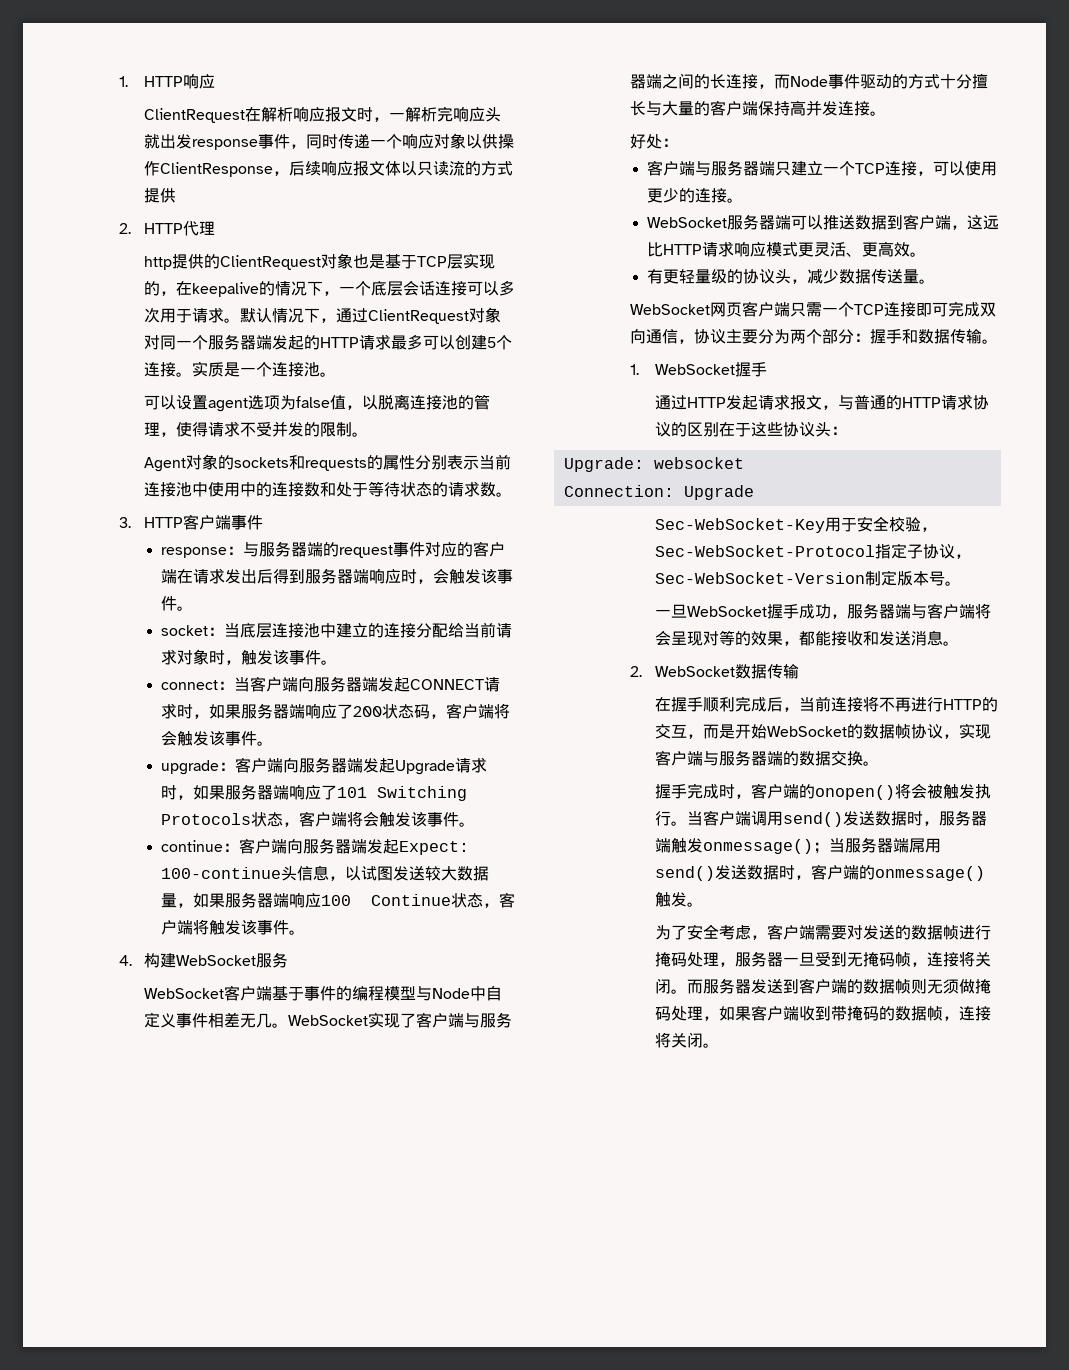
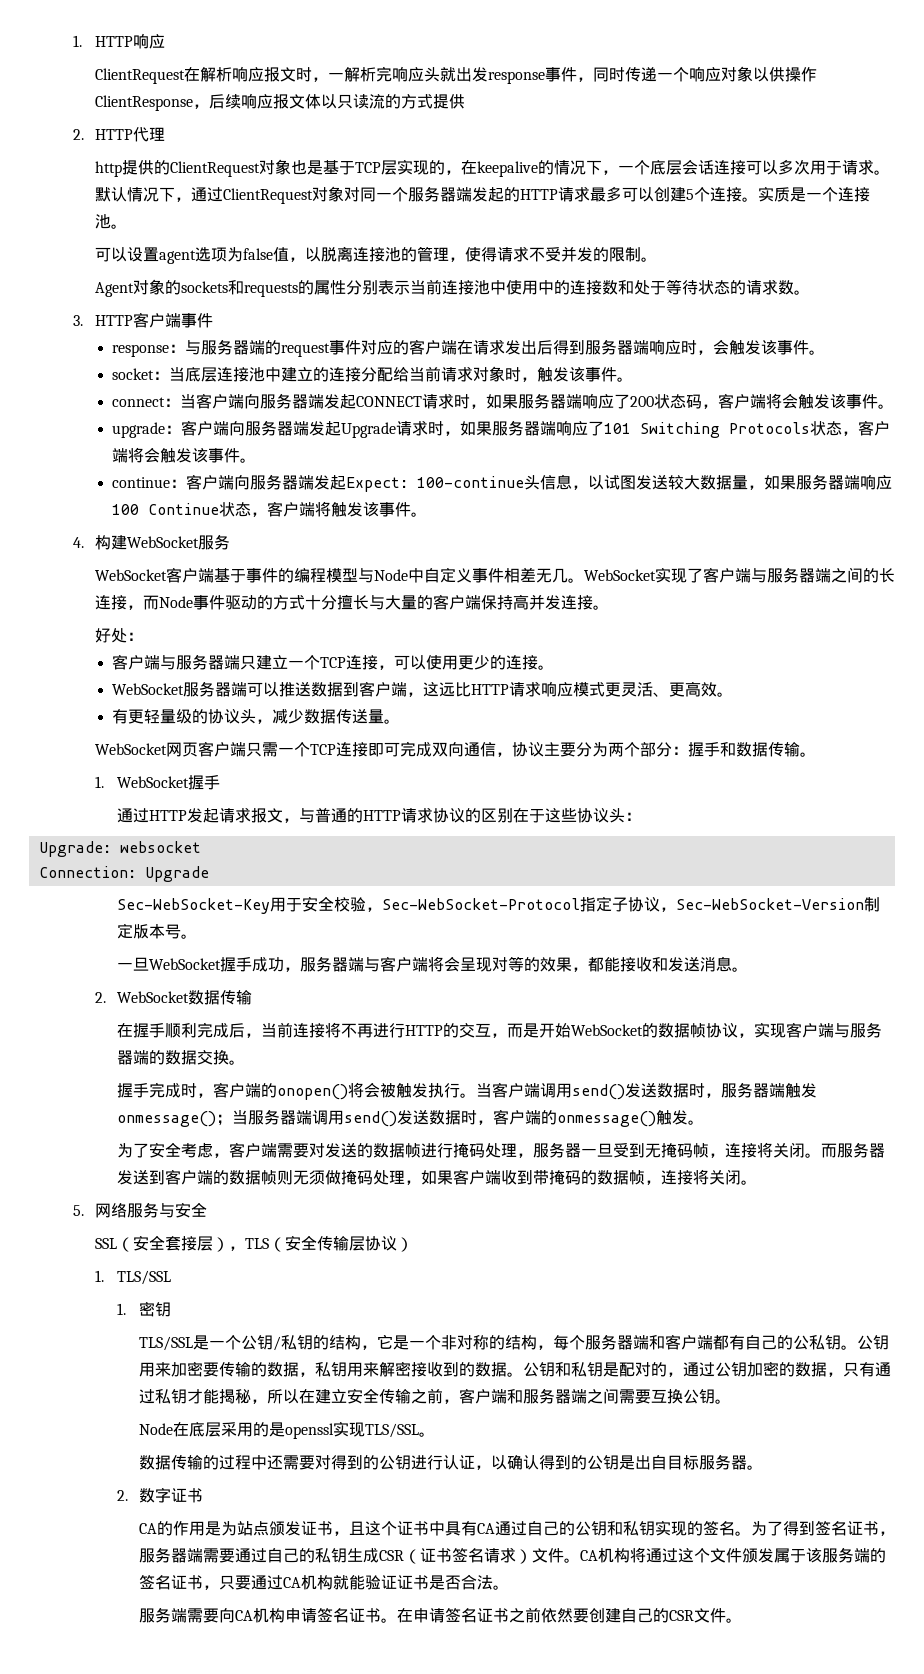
[909,838,926,853] 屌 -> [311,1110,328,1125] 调
(720, 1045) none -> [72,1202,207,1218] [94,1235,413,1252] [94,1270,171,1285] [116,1301,171,1317] [138,1334,889,1351] [138,1361,891,1377] [138,1388,731,1404] [138,1421,435,1439] [138,1454,763,1470] [116,1487,203,1503] [138,1520,895,1536] [138,1547,886,1564] [138,1574,509,1590] [138,1607,742,1623] // 5.网络服务与安全 // SSL（安全套接层），TLS（安全传输层协议） // 1. TLS/SSL // 1.密钥 // TLS/SSL是一个公钥/私钥的结构，它是一个非对称的结构，每个服务器端和客户端都有自己的公私钥。公钥用来加密要传输的数据，私钥用来解密接收到的数据。公钥和私钥是配对的，通过公钥加密的数据，只有通过私钥才能揭秘，所以在建立安全传输之前，客户端和服务器端之间需要互换公钥。 // Node在底层采用的是openssl实现TLS/SSL。 // 数据传输的过程中还需要对得到的公钥进行认证，以确认得到的公钥是出自目标服务器。 // 2.数字证书 // CA的作用是为站点颁发证书，且这个证书中具有CA通过自己的公钥和私钥实现的签名。为了得到签名证书，服务器端需要通过自己的私钥生成CSR（证书签名请求）文件。CA机构将通过这个文件颁发属于该服务端的签名证书，只要通过CA机构就能验证证书是否合法。 // 服务端需要向CA机构申请签名证书。在申请签名证书之前依然要创建自己的CSR文件。

